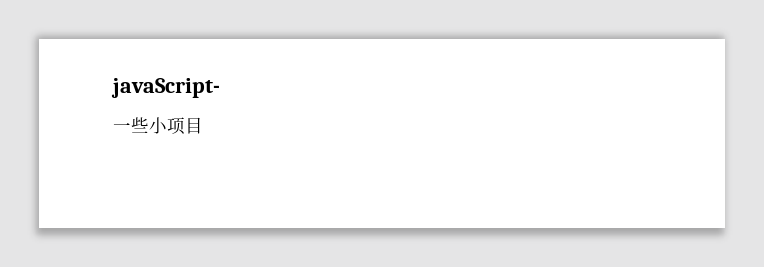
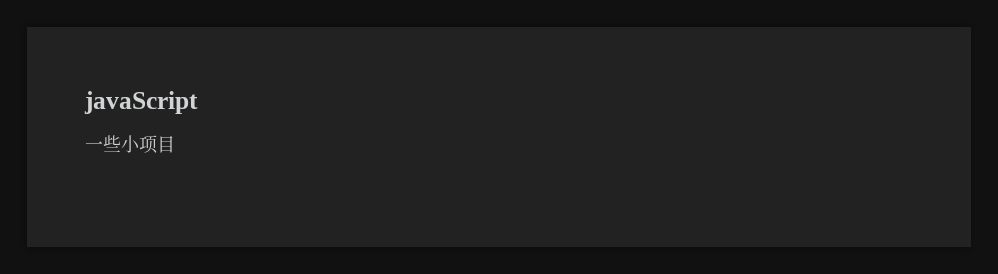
[111,78,220,98] javaScript- -> [84,91,198,114] javaScript

